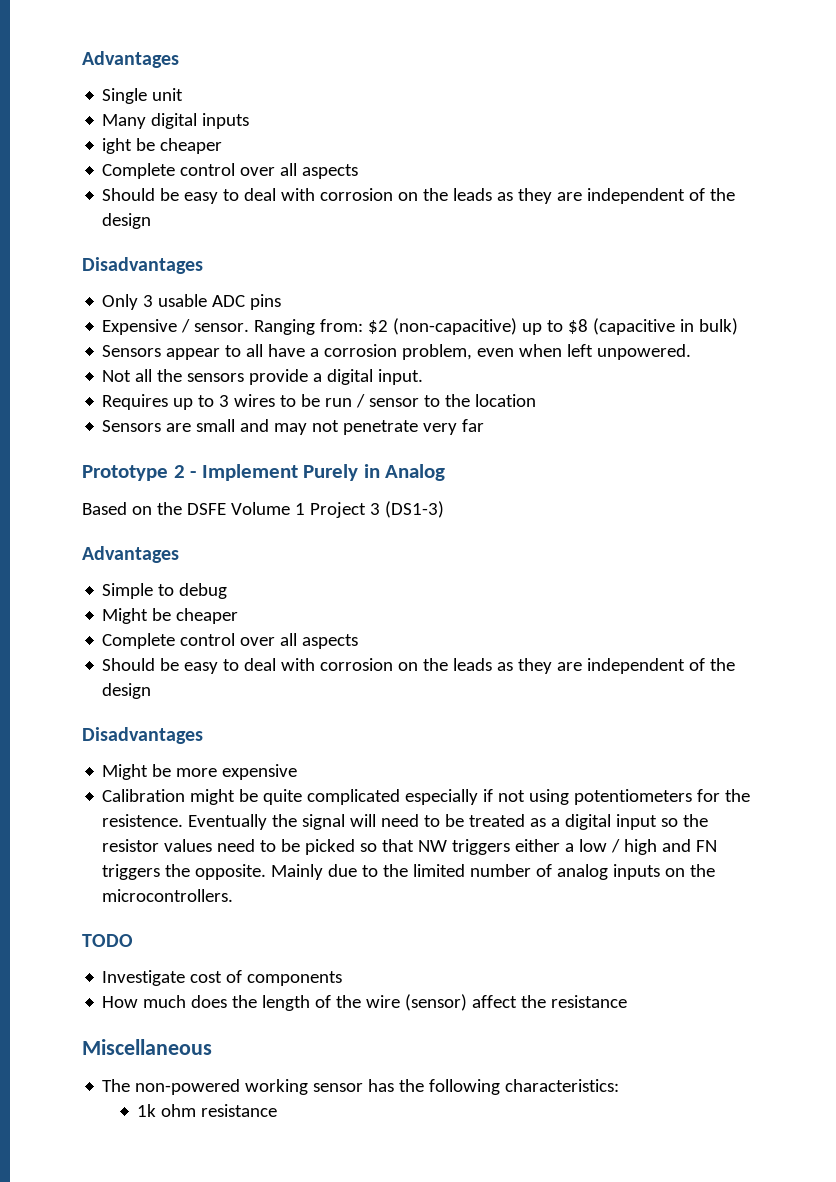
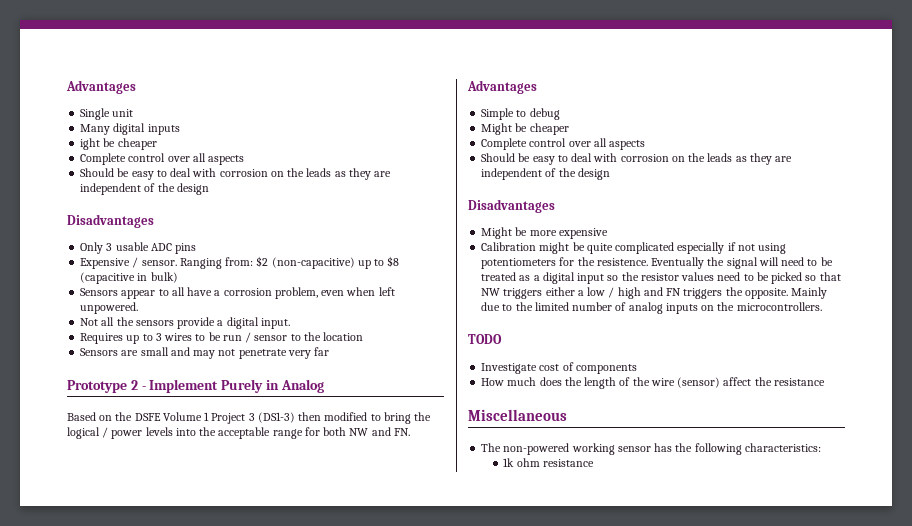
(444, 509) none -> [298,412,432,424] [67,427,410,439] then modified to bring the logical / power levels into the acceptable range for both NW and FN.

